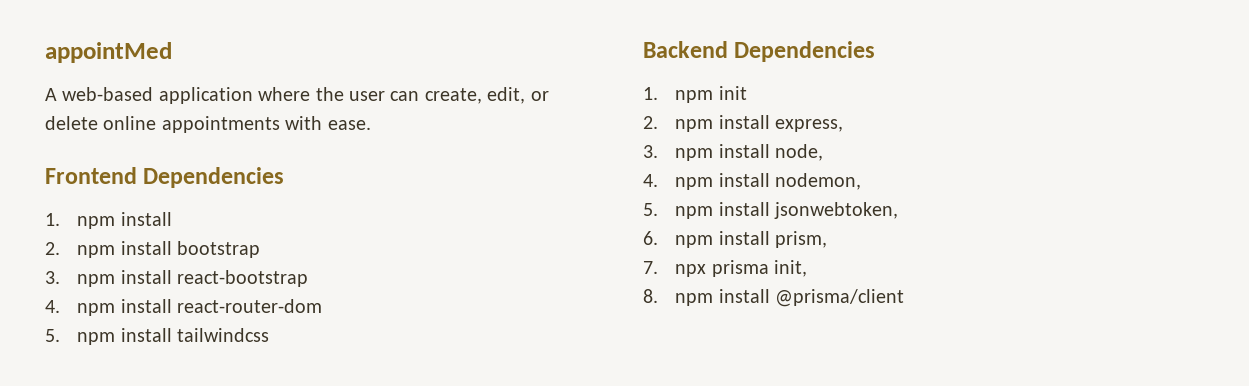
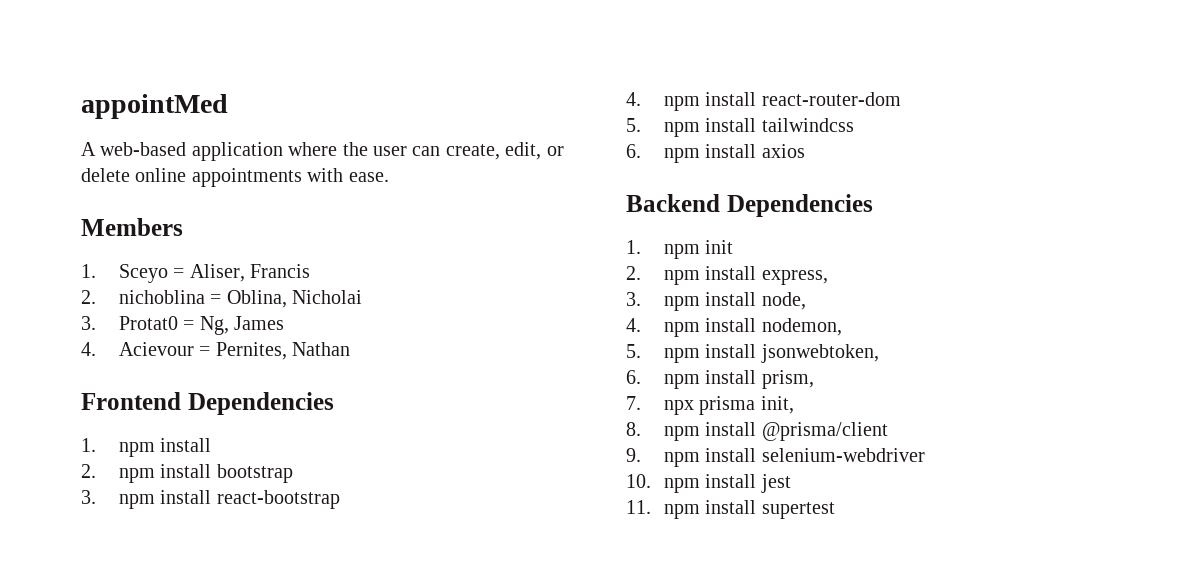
(371, 125) none -> [81,218,183,236] [81,264,311,283] [81,290,363,308] [81,316,285,335] [81,342,351,360] // Members // 1. Sceyo = Aliser, Francis // 2. nichoblina = Oblina, Nicholai // 3. Protat0 = Ng, James // 4. Acievour = Pernites, Nathan
(270, 335) none -> [626,144,805,163] // 6. npm install axios
(905, 298) none -> [626,448,925,467] [626,474,791,493] [626,500,835,519] // 9. npm install selenium-webdriver // 10. npm install jest // 11. npm install supertest

